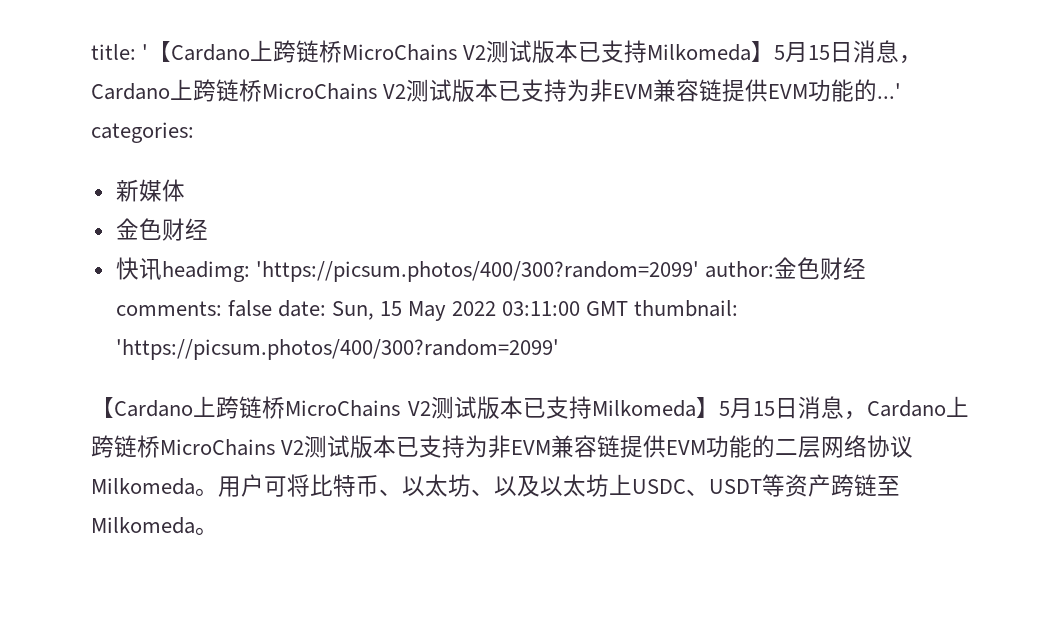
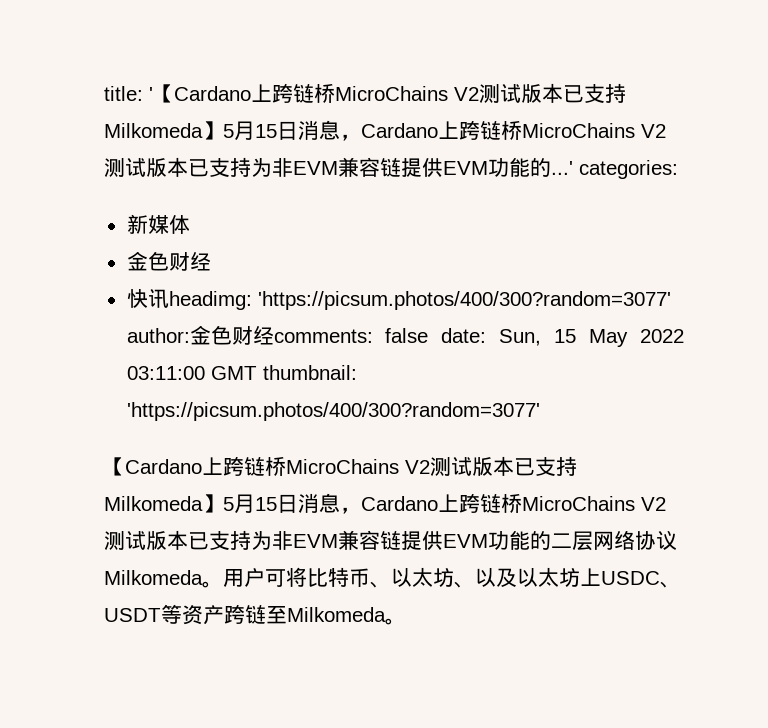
[255,261,699,282] 'https://picsum.photos/400/300?random=2099' -> [257,291,671,310] 'https://picsum.photos/400/300?random=3077'
[115,339,559,360] 'https://picsum.photos/400/300?random=2099' -> [126,402,540,421] 'https://picsum.photos/400/300?random=3077'

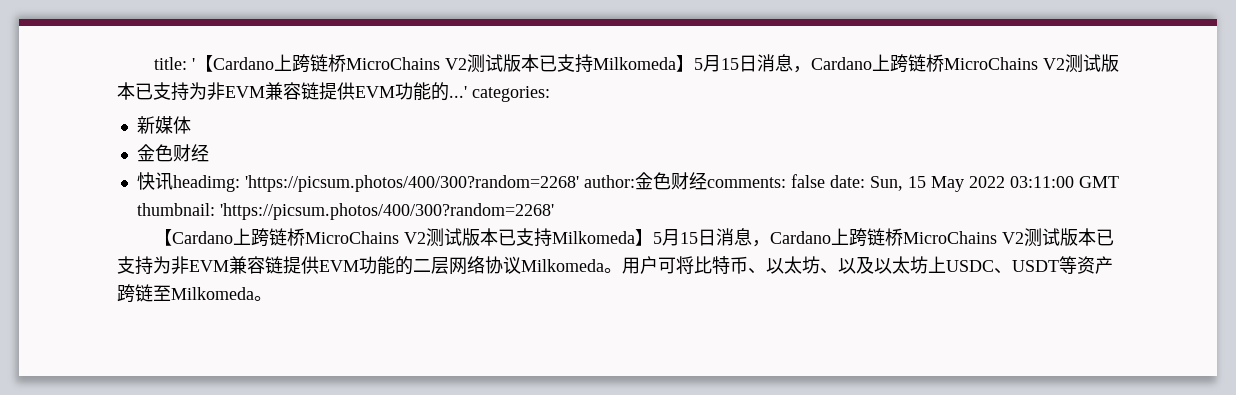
[257,291,671,310] 'https://picsum.photos/400/300?random=3077' -> [244,175,579,192] 'https://picsum.photos/400/300?random=2268'
[126,402,540,421] 'https://picsum.photos/400/300?random=3077' -> [219,203,554,220] 'https://picsum.photos/400/300?random=2268'

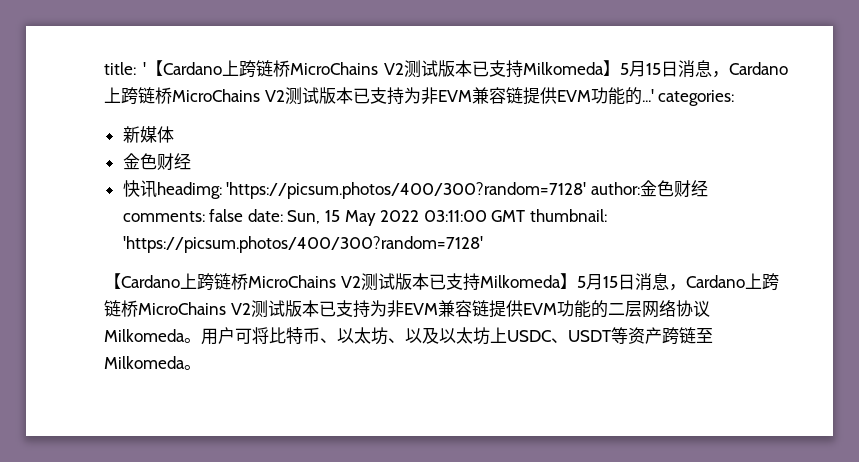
[244,175,579,192] 'https://picsum.photos/400/300?random=2268' -> [226,182,587,199] 'https://picsum.photos/400/300?random=7128'
[219,203,554,220] 'https://picsum.photos/400/300?random=2268' -> [122,236,483,253] 'https://picsum.photos/400/300?random=7128'

